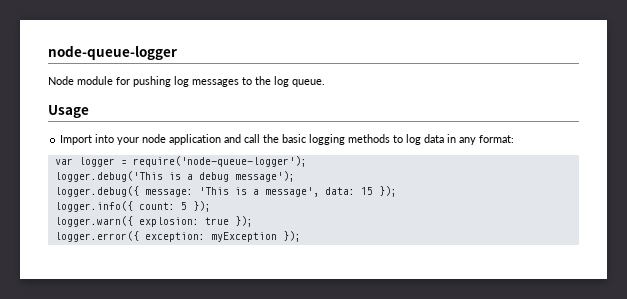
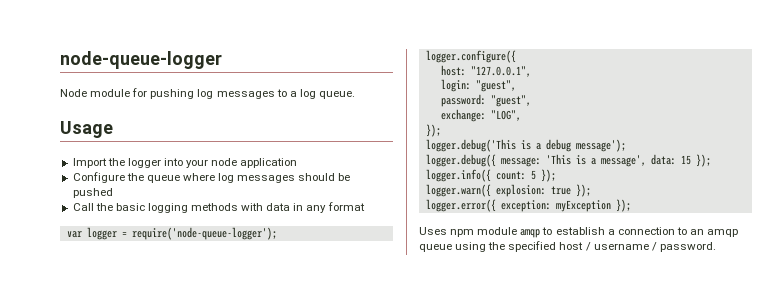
[255,76,271,85] the -> [289,91,297,97] a
(93, 140) none -> [107,158,161,168] the logger
[224,134,261,143] and call -> [72,172,351,183] [72,188,113,198] [72,203,94,211] // Configure the queue where log messages should be pushed // Call
[393,134,422,145] to log -> [241,203,264,211] with
[479,135,515,143] format: -> [327,202,365,211] format
(307, 161) none -> [425,50,516,63] [440,65,531,77] [440,79,516,92] [440,94,531,107] [440,109,521,122] [425,124,441,137] // logger.configure({ // host: "127.0.0.1", // login: "guest", // password: "guest", // exchange: "LOG", // });
(301, 236) none -> [419,227,739,238] [419,241,716,252] // Uses npm module amqp to establish a connection to an amqp queue using the specified host / username / password.

